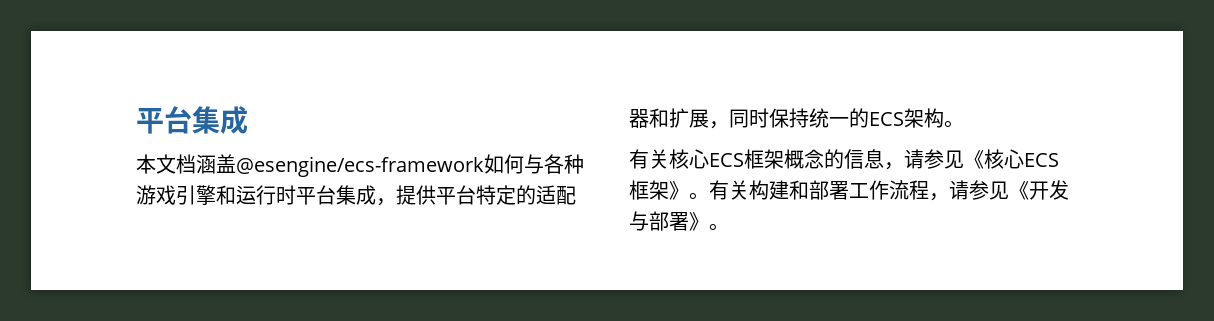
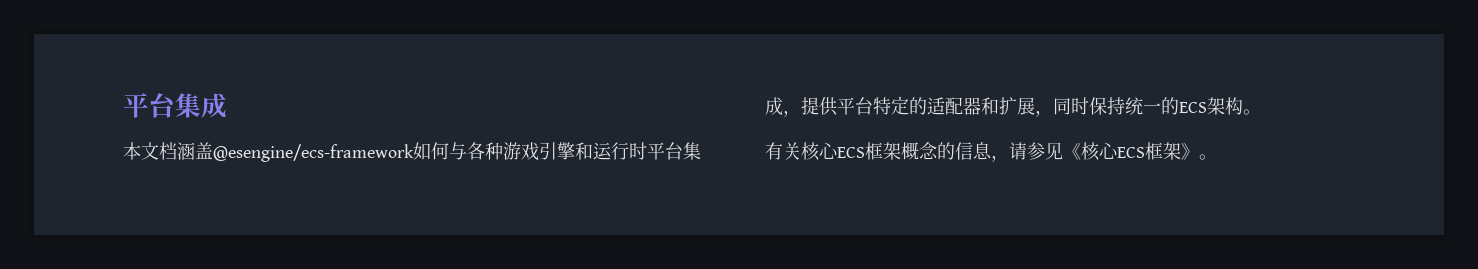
[709,180,1069,201] [629,211,729,231] 有关构建和部署工作流程，请参见《开发与部署》。 -> (1217, 157) none

